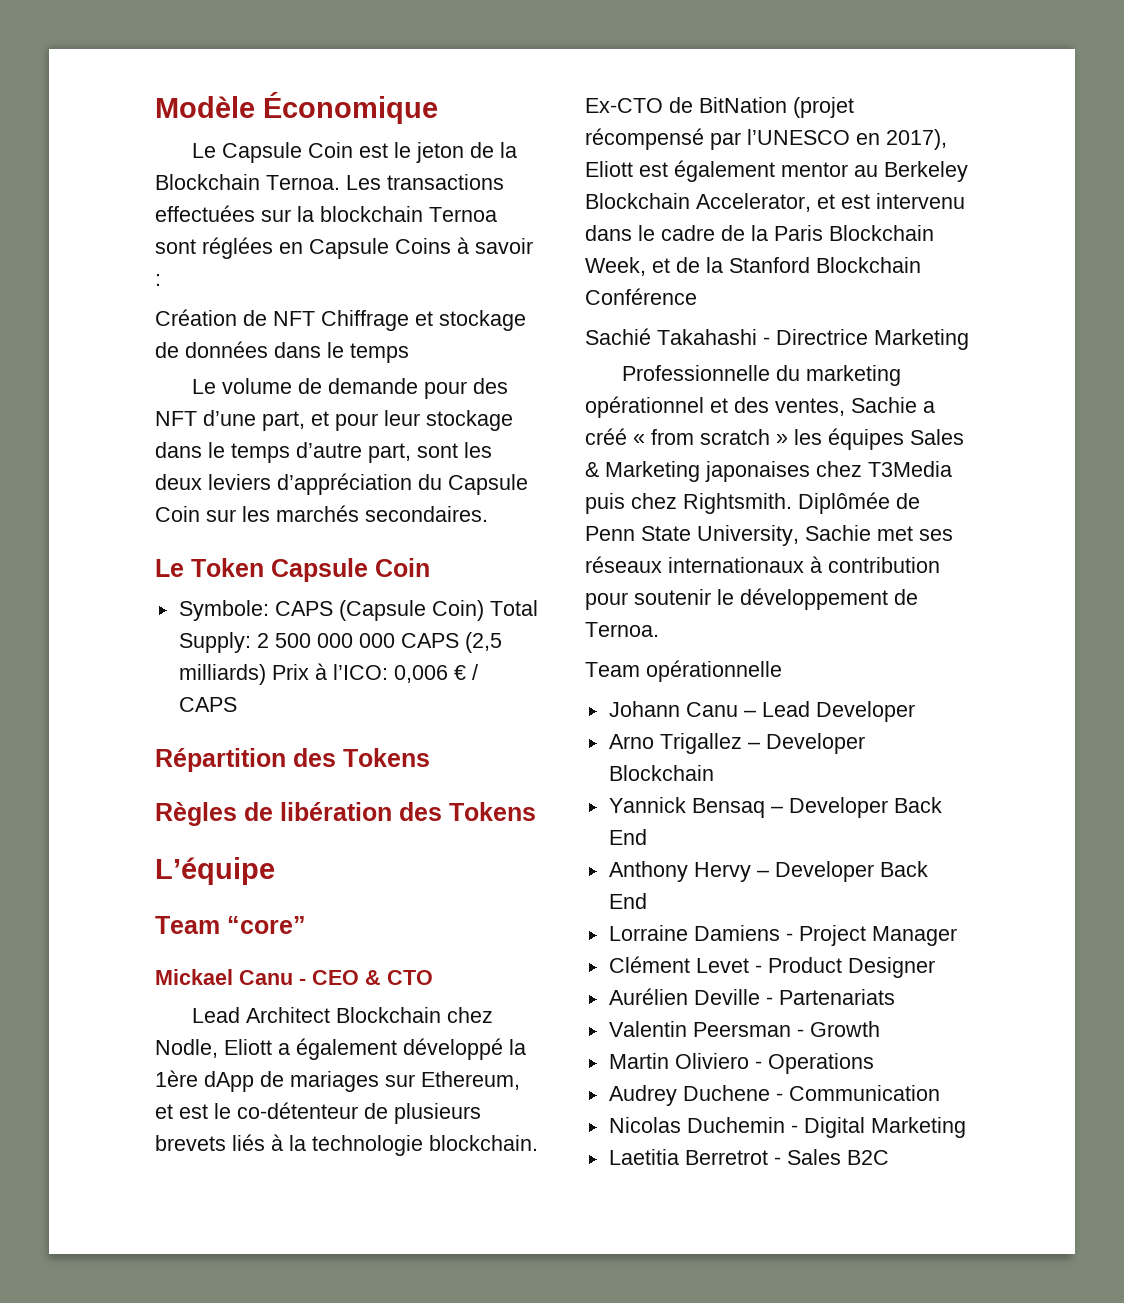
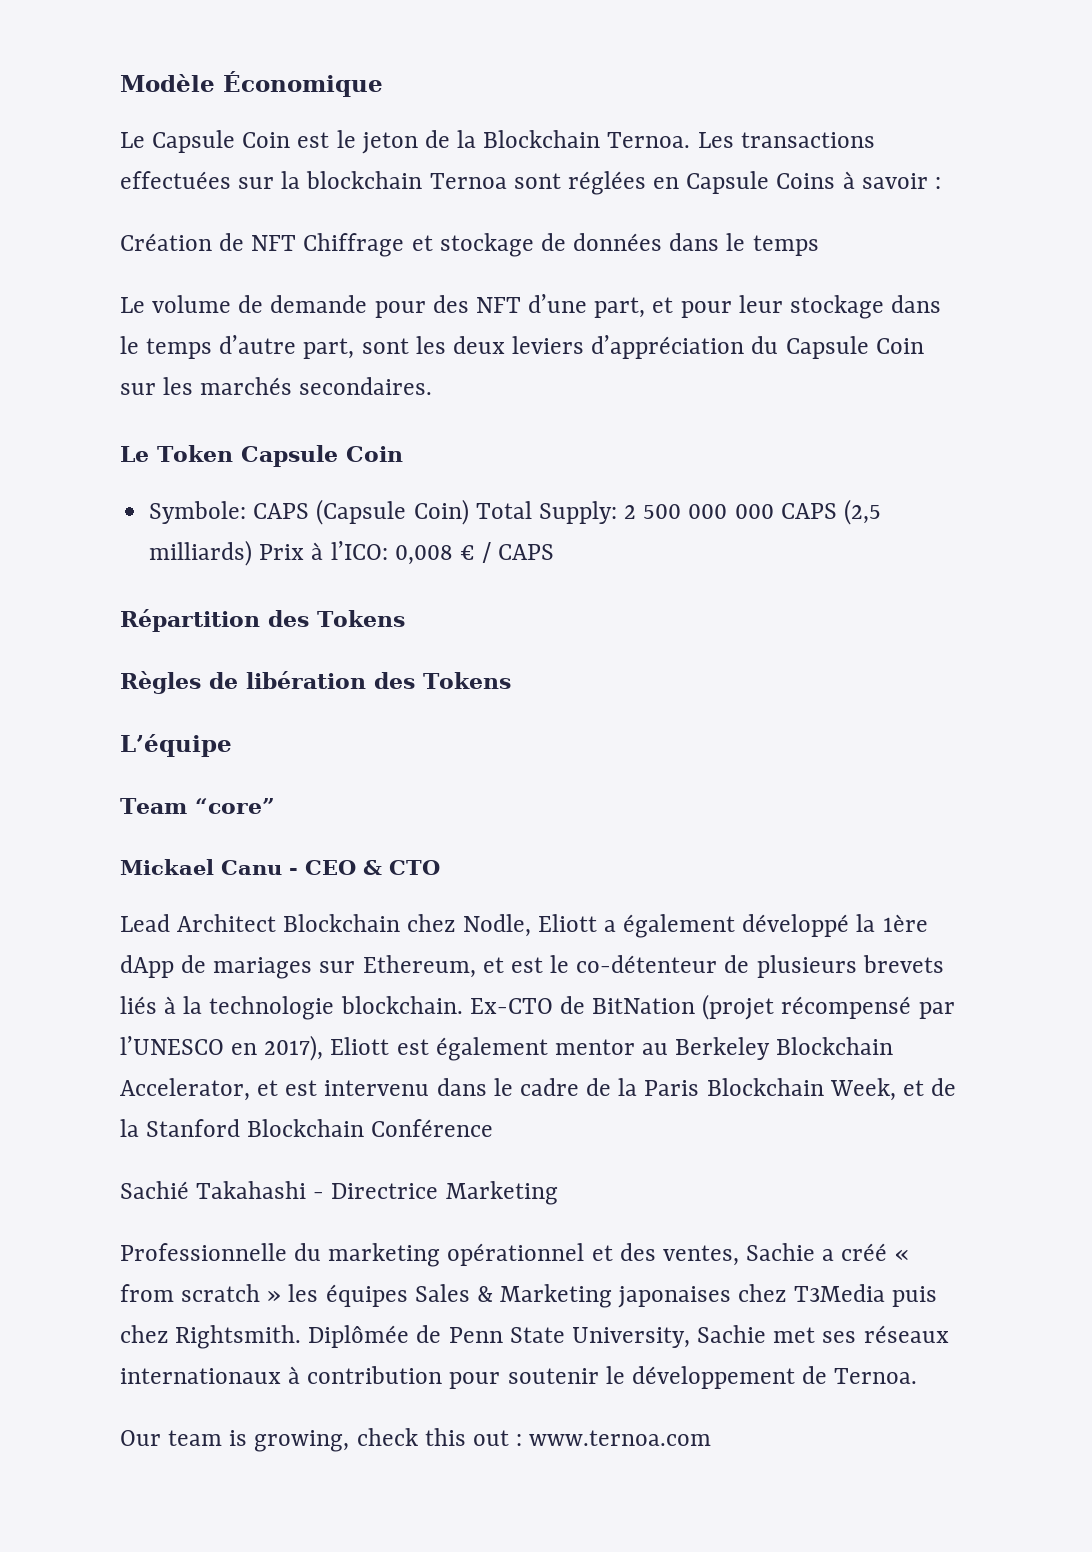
[393,665,448,683] 0,006 -> [394,545,453,565] 0,008
[585,660,782,682] [608,701,915,722] [608,733,865,754] [608,765,714,781] [608,797,942,818] [608,829,647,845] [608,861,928,882] [608,893,647,909] [608,925,957,946] [608,956,935,978] [608,988,895,1005] [608,1021,880,1037] [608,1053,874,1074] [608,1085,940,1106] [608,1117,966,1138] [608,1149,889,1165] Team opérationnelle // Johann Canu – Lead Developer // Arno Trigallez – Developer Blockchain // Yannick Bensaq – Developer Back End // Anthony Hervy – Developer Back End // Lorraine Damiens - Project Manager // Clément Levet - Product Designer // Aurélien Deville - Partenariats // Valentin Peersman - Growth // Martin Oliviero - Operations // Audrey Duchene - Communication // Nicolas Duchemin - Digital Marketing // Laetitia Berretrot - Sales B2C -> [120,1428,712,1452] Our team is growing, check this out : www.ternoa.com

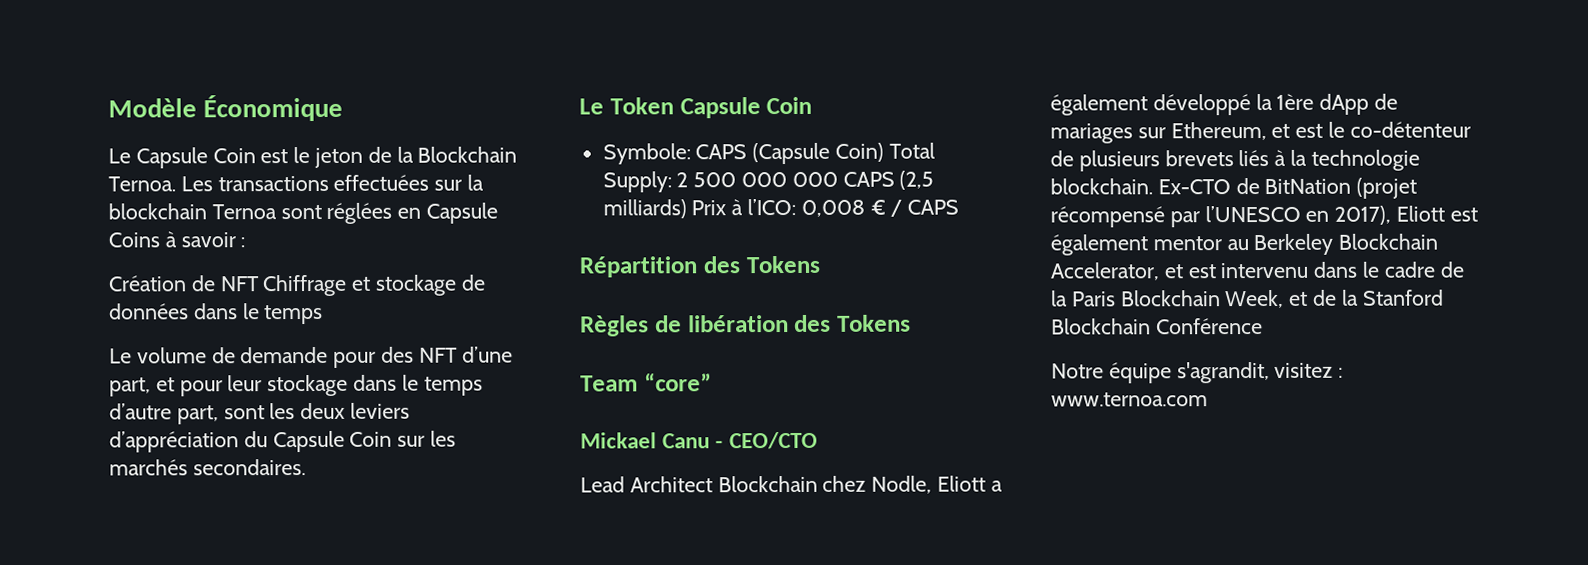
[120,734,232,757] // L’équipe -> (911, 323) none
[305,860,440,875] CEO & CTO -> [728,431,818,450] CEO/CTO
[120,1181,558,1205] [120,1243,909,1267] [120,1284,937,1308] [120,1325,949,1349] [120,1366,918,1389] [120,1428,509,1452] Sachié Takahashi - Directrice Marketing // Professionnelle du marketing opérationnel et des ventes, Sachie a créé « from scratch » les équipes Sales & Marketing japonaises chez T3Media puis chez Rightsmith. Diplômée de Penn State University, Sachie met ses réseaux internationaux à contribution pour soutenir le développement de Ternoa. // Our team is growing, check this out -> [1051,362,1334,384] Notre équipe s'agrandit, visitez

